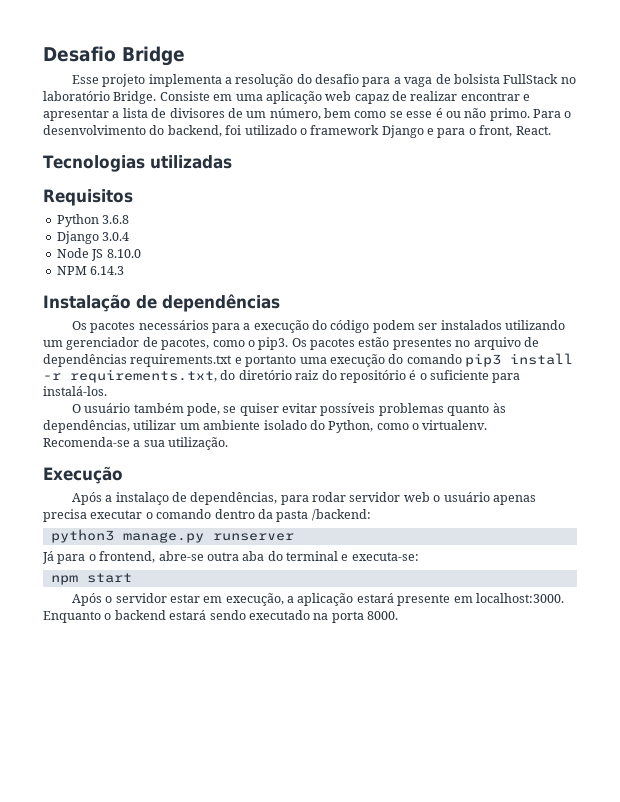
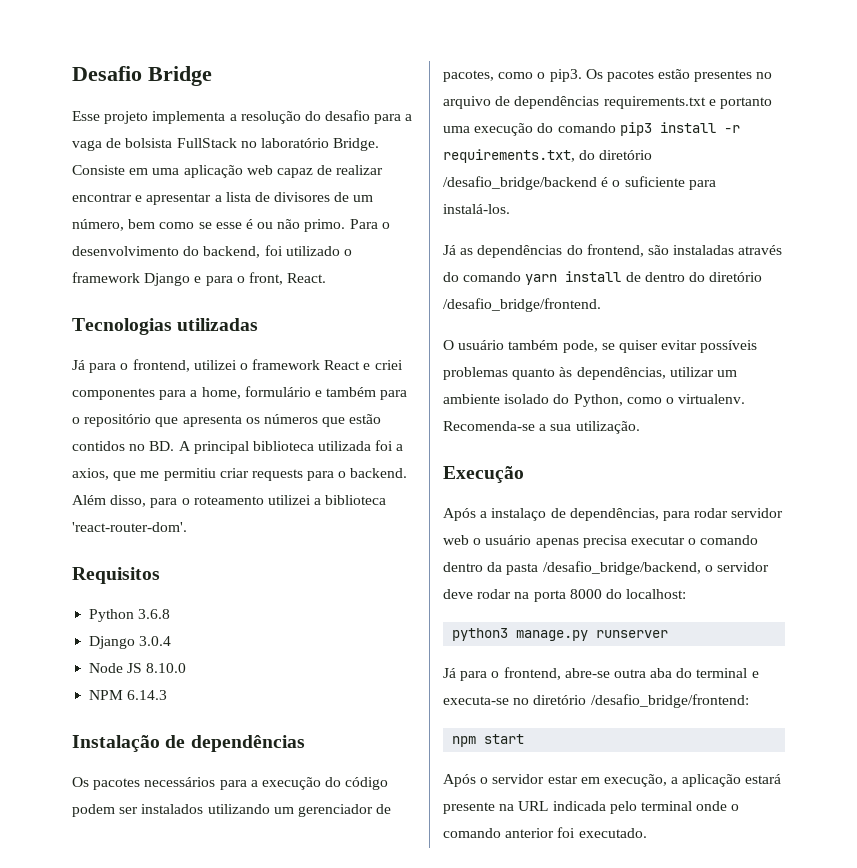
(232, 162) none -> [72,359,403,373] [72,386,408,400] [72,414,382,427] [72,440,404,454] [72,468,408,481] [72,495,387,508] [72,522,187,532] // Já para o frontend, utilizei o framework React e criei componentes para a home, formulário e também para o repositório que apresenta os números que estão contidos no BD. A principal biblioteca utilizada foi a axios, que me permitiu criar requests para o backend. Além disso, para o roteamento utilizei a biblioteca 'react-router-dom'.
[295,370,406,383] raiz do repositório -> [443,176,597,190] /desafio_bridge/backend
(107, 391) none -> [443,244,783,258] [443,271,763,285] [443,298,601,312] // Já as dependências do frontend, são instaladas através do comando yarn install de dentro do diretório /desafio_bridge/frontend.
[311,509,371,521] /backend: -> [542,561,769,575] [443,589,687,602] /desafio_bridge/backend, o servidor deve rodar na porta 8000 do localhost:
[351,552,419,561] executa-se: -> [443,694,749,708] executa-se no diretório /desafio_bridge/frontend:
[453,593,564,603] [43,610,398,623] em localhost:3000. Enquanto o backend estará sendo executado na porta 8000. -> [499,801,740,814] [443,827,647,838] na URL indicada pelo terminal onde o comando anterior foi executado.

